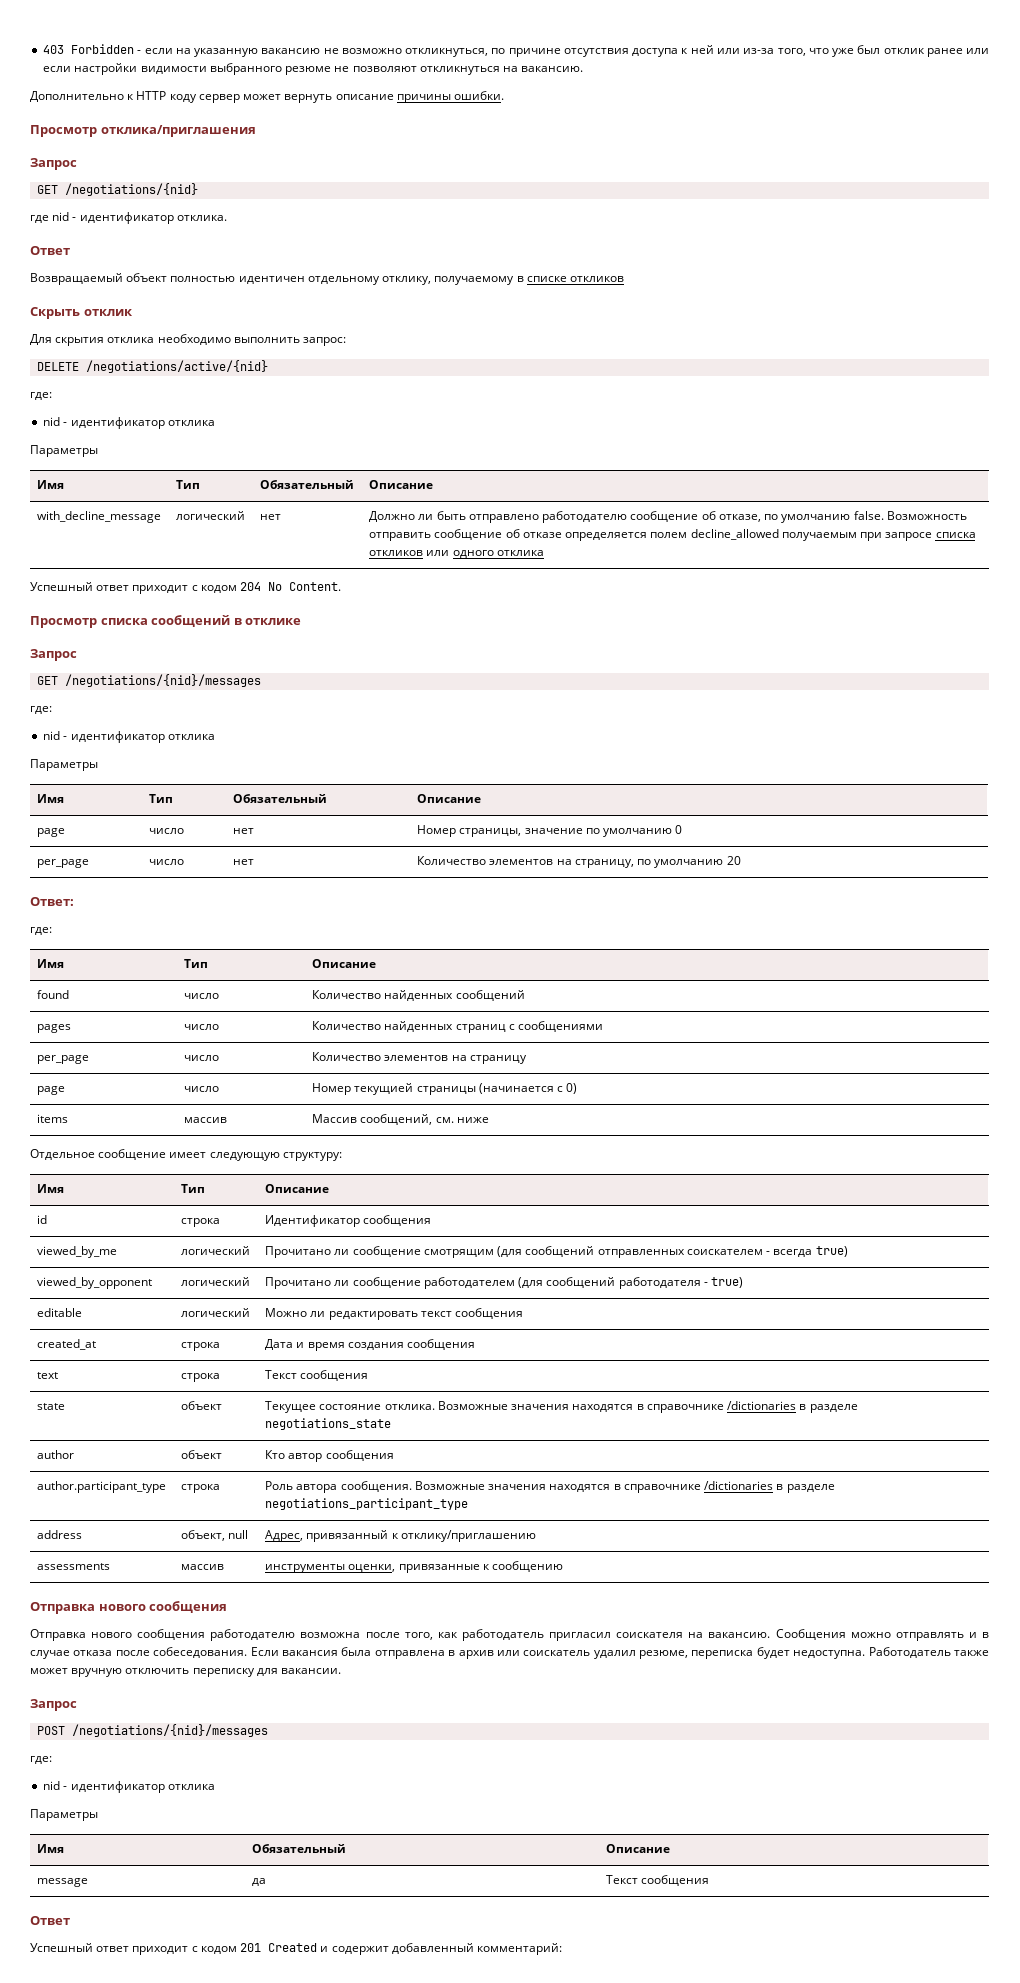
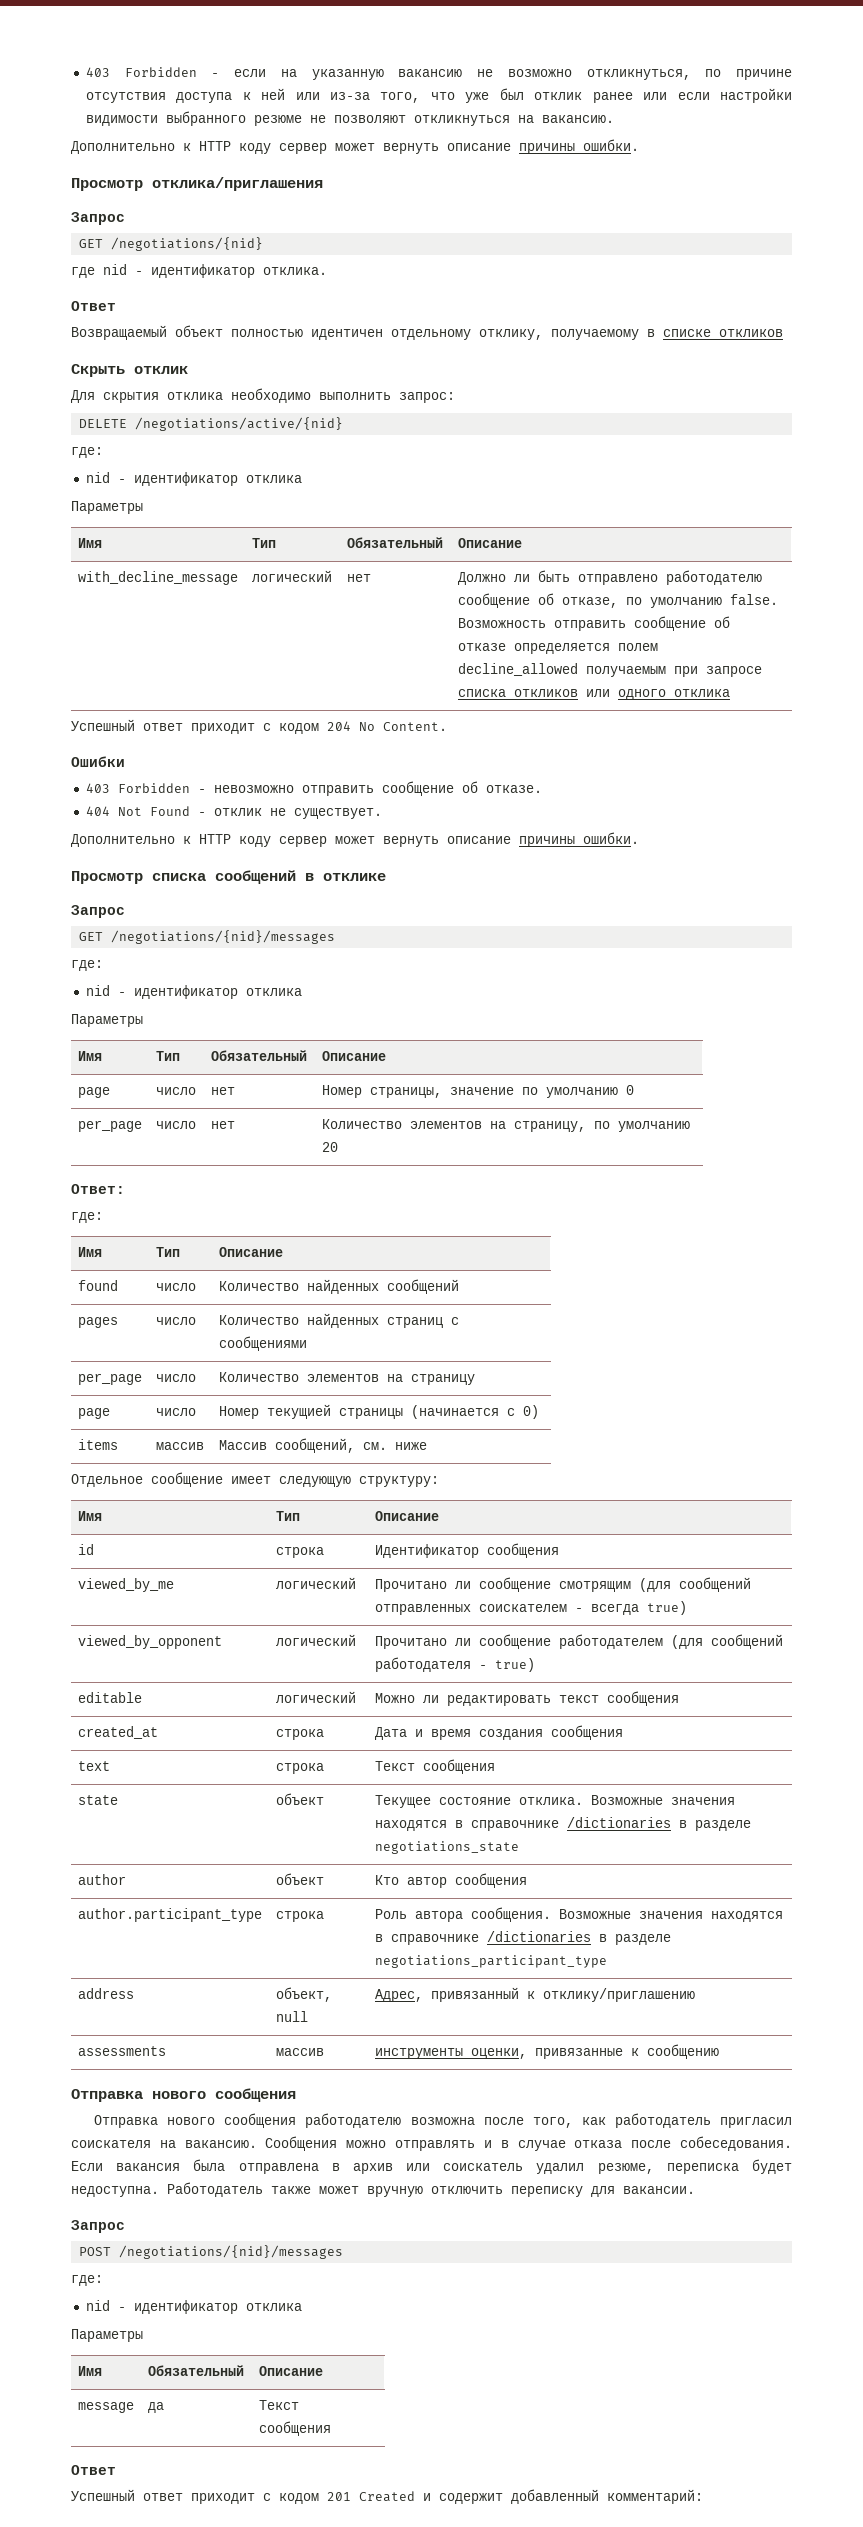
(342, 586) none -> [71,756,125,767] [85,781,542,796] [85,806,382,819] [71,832,639,847] // Ошибки // 403 Forbidden - невозможно отправить сообщение об отказе. // 404 Not Found - отклик не существует. // Дополнительно к HTTP коду сервер может вернуть описание причины ошибки.

